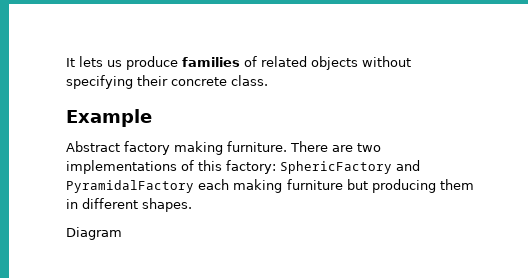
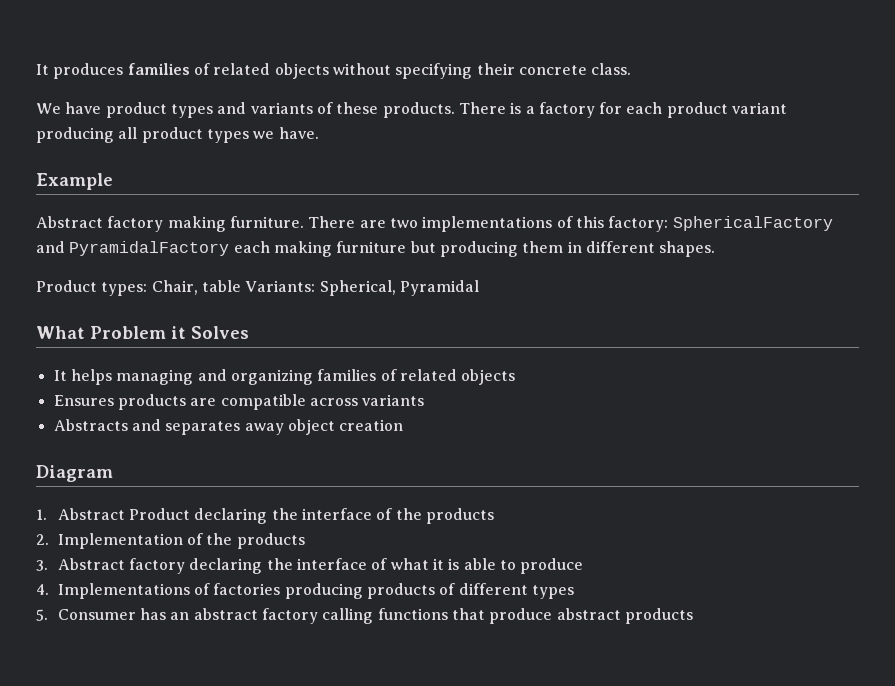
[66,56,178,70] It lets us produce -> [36,63,124,79] It produces
(268, 80) none -> [36,102,788,118] [36,127,319,143] // We have product types and variants of these products. There is a factory for each product variant producing all product types we have.
[280,161,392,174] SphericFactory -> [672,216,833,231] SphericalFactory
[66,227,122,240] Diagram -> [36,280,479,296] [36,326,249,339] [53,369,516,385] [53,394,425,410] [53,419,404,435] [36,465,113,482] [36,508,495,524] [36,533,305,549] [36,558,584,574] [36,583,575,599] [36,608,694,624] Product types: Chair, table Variants: Spherical, Pyramidal // What Problem it Solves // It helps managing and organizing families of related objects // Ensures products are compatible across variants // Abstracts and separates away object creation // Diagram // 1. Abstract Product declaring the interface of the products // 2. Implementation of the products // 3. Abstract factory declaring the interface of what it is able to produce // 4. Implementations of factories producing products of different types // 5. Consumer has an abstract factory calling functions that produce abstract products

